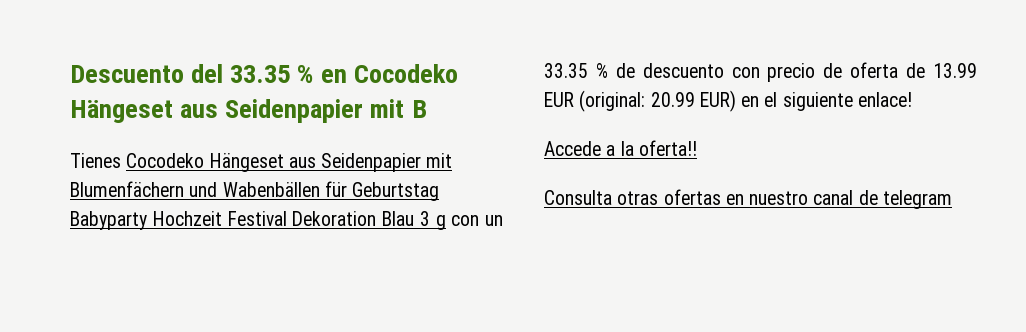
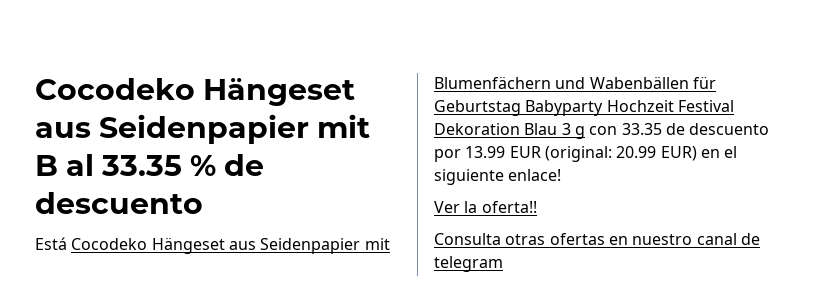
[70,64,347,83] Descuento del 33.35 % en -> (35, 89) none
[70,153,121,168] // Tienes -> [66,154,265,176] [35,192,203,214] [35,237,67,250] al 33.35 % de descuento // Está
[485,215,503,226] [544,62,926,82] un 33.35 % de descuento con precio de oferta de -> [621,123,770,135] [434,149,461,162] 33.35 de descuento por
[544,141,616,156] Accede a -> [434,201,460,213] Ver

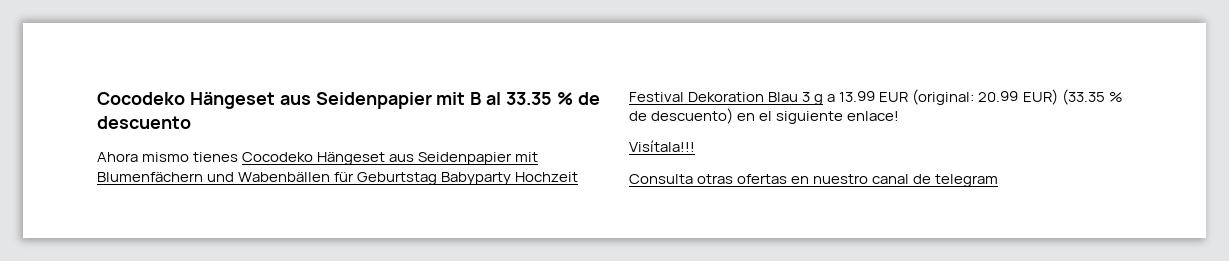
[35,237,67,250] Está -> [97,152,239,162] Ahora mismo tienes
[589,123,770,135] [434,149,461,162] con 33.35 de descuento por -> [827,94,836,102] a
(697, 153) none -> [1061,89,1123,105] [629,108,734,124] (33.35 % de descuento)
[434,201,537,213] Ver la oferta!! -> [629,140,695,152] Visítala!!!

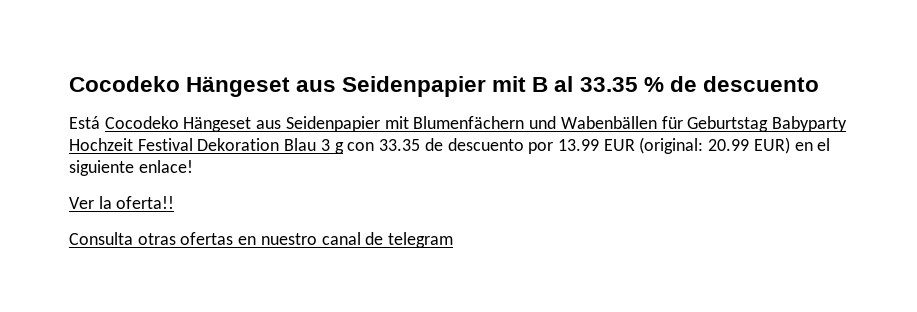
[97,152,239,162] Ahora mismo tienes -> [69,116,100,129] Está
[827,94,836,102] a -> [347,138,554,154] con 33.35 de descuento por
[1061,89,1123,105] [629,108,734,124] (33.35 % de descuento) -> (790, 145) none
[629,140,695,152] Visítala!!! -> [69,196,175,209] Ver la oferta!!

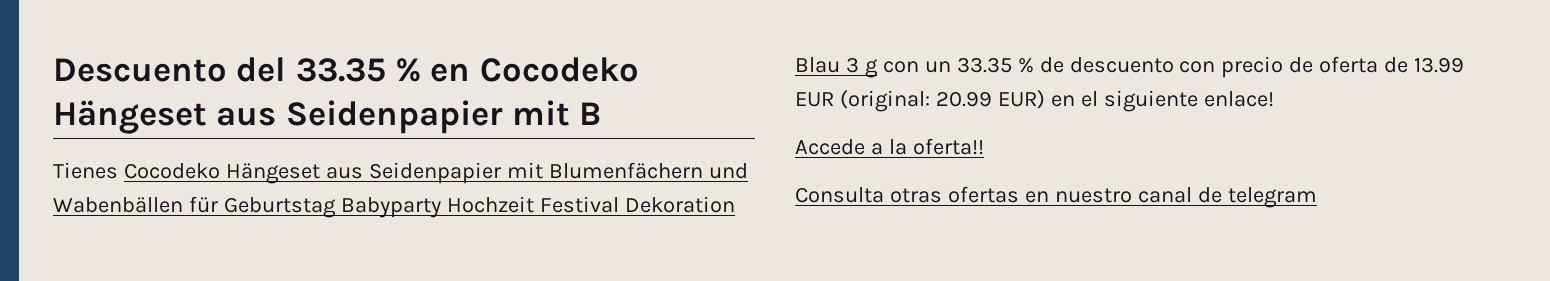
(69, 84) none -> [53,57,471,82] Descuento del 33.35 % en
[554,76,819,92] [69,116,100,129] al 33.35 % de descuento // Está -> [53,162,118,179] // Tienes
[379,138,554,154] 33.35 de descuento por -> [924,56,1409,78] un 33.35 % de descuento con precio de oferta de
[69,197,94,209] Ver -> [795,139,883,155] Accede a

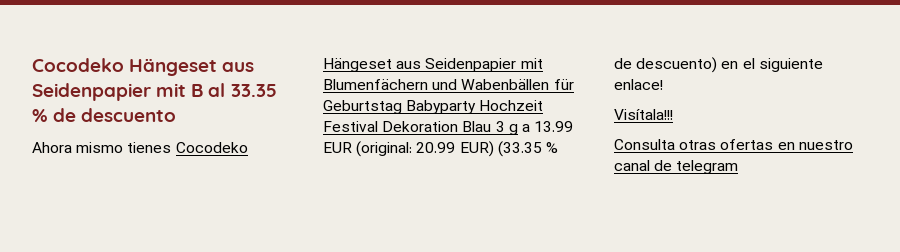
[53,57,471,82] Descuento del 33.35 % en -> (32, 65) none
[53,162,118,179] // Tienes -> [208,83,277,97] [32,108,177,122] [32,142,172,153] al 33.35 % de descuento // Ahora mismo tienes
[882,56,1409,78] con un 33.35 % de descuento con precio de oferta de -> [521,124,530,132] a
(1045, 99) none -> [497,141,558,157] [614,57,718,73] (33.35 % de descuento)
[795,138,984,155] Accede a la oferta!! -> [614,109,673,120] Visítala!!!

